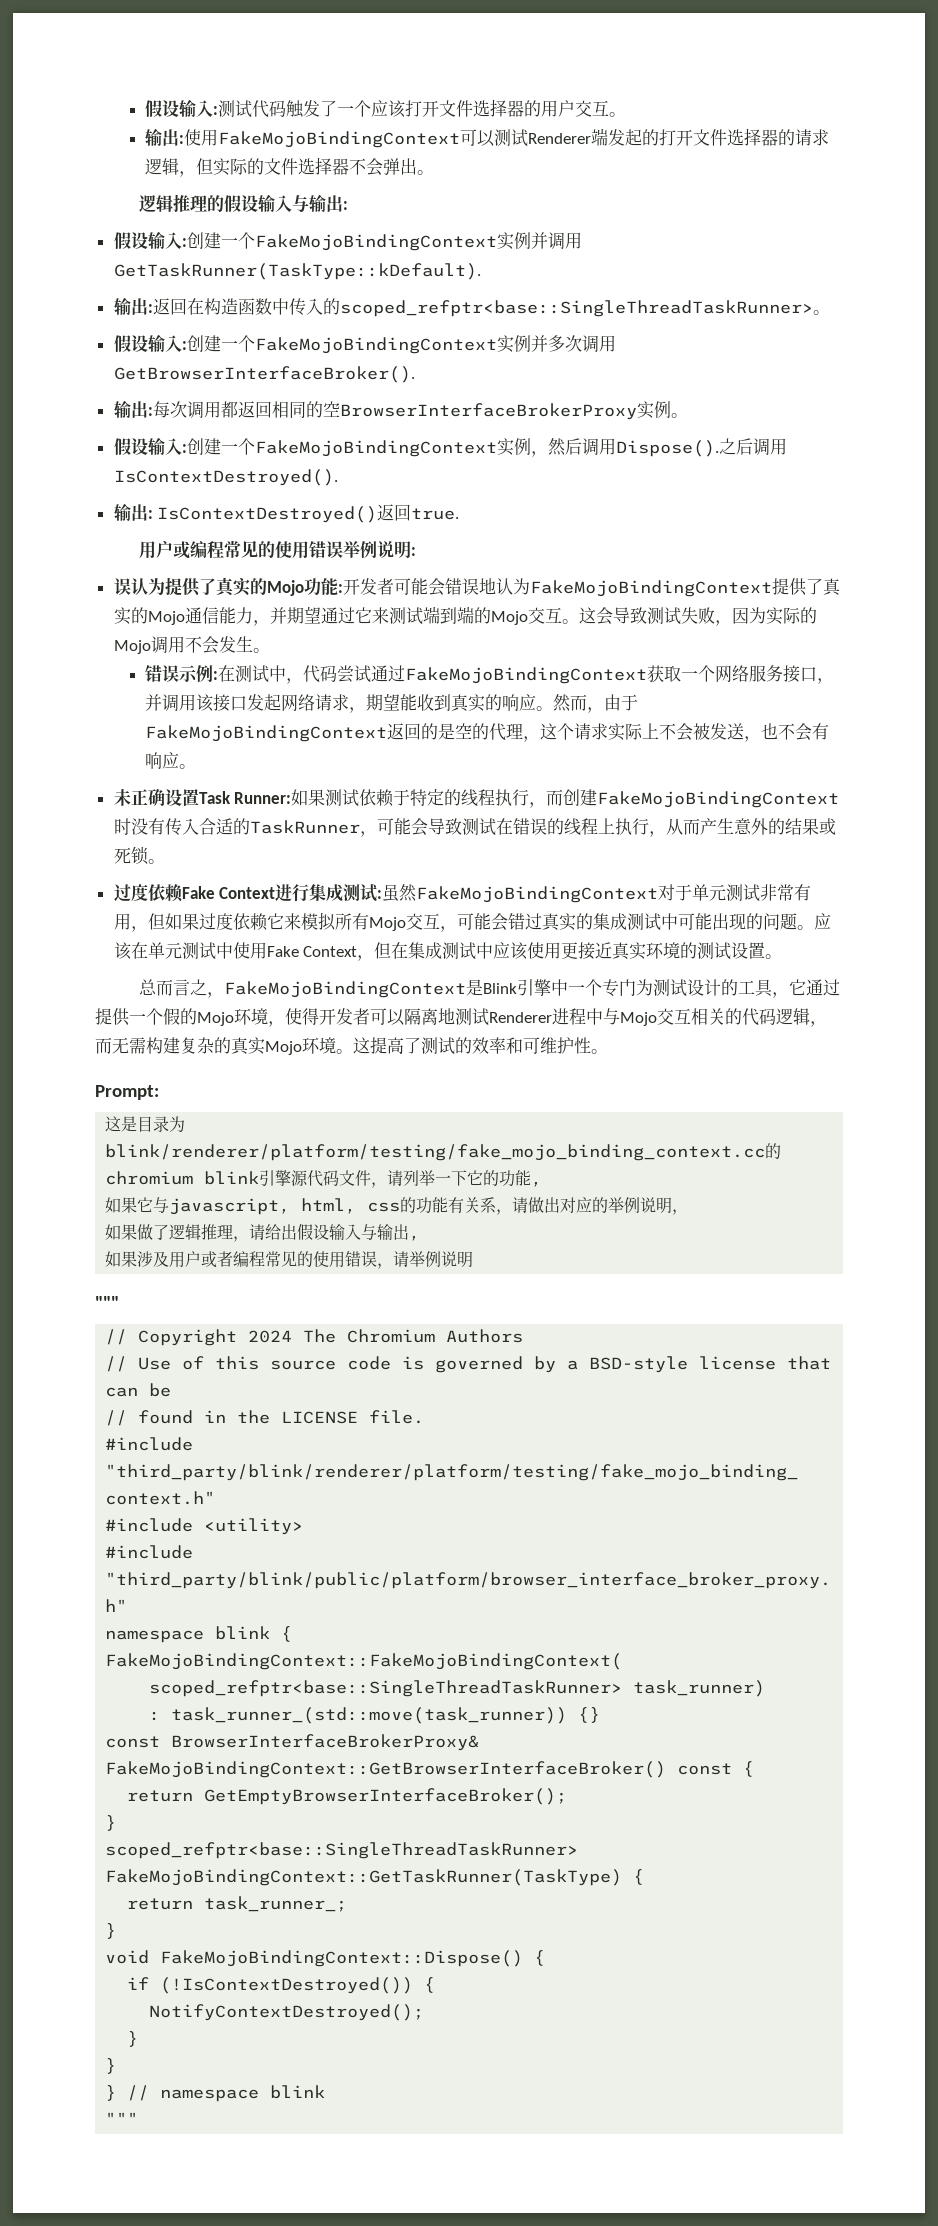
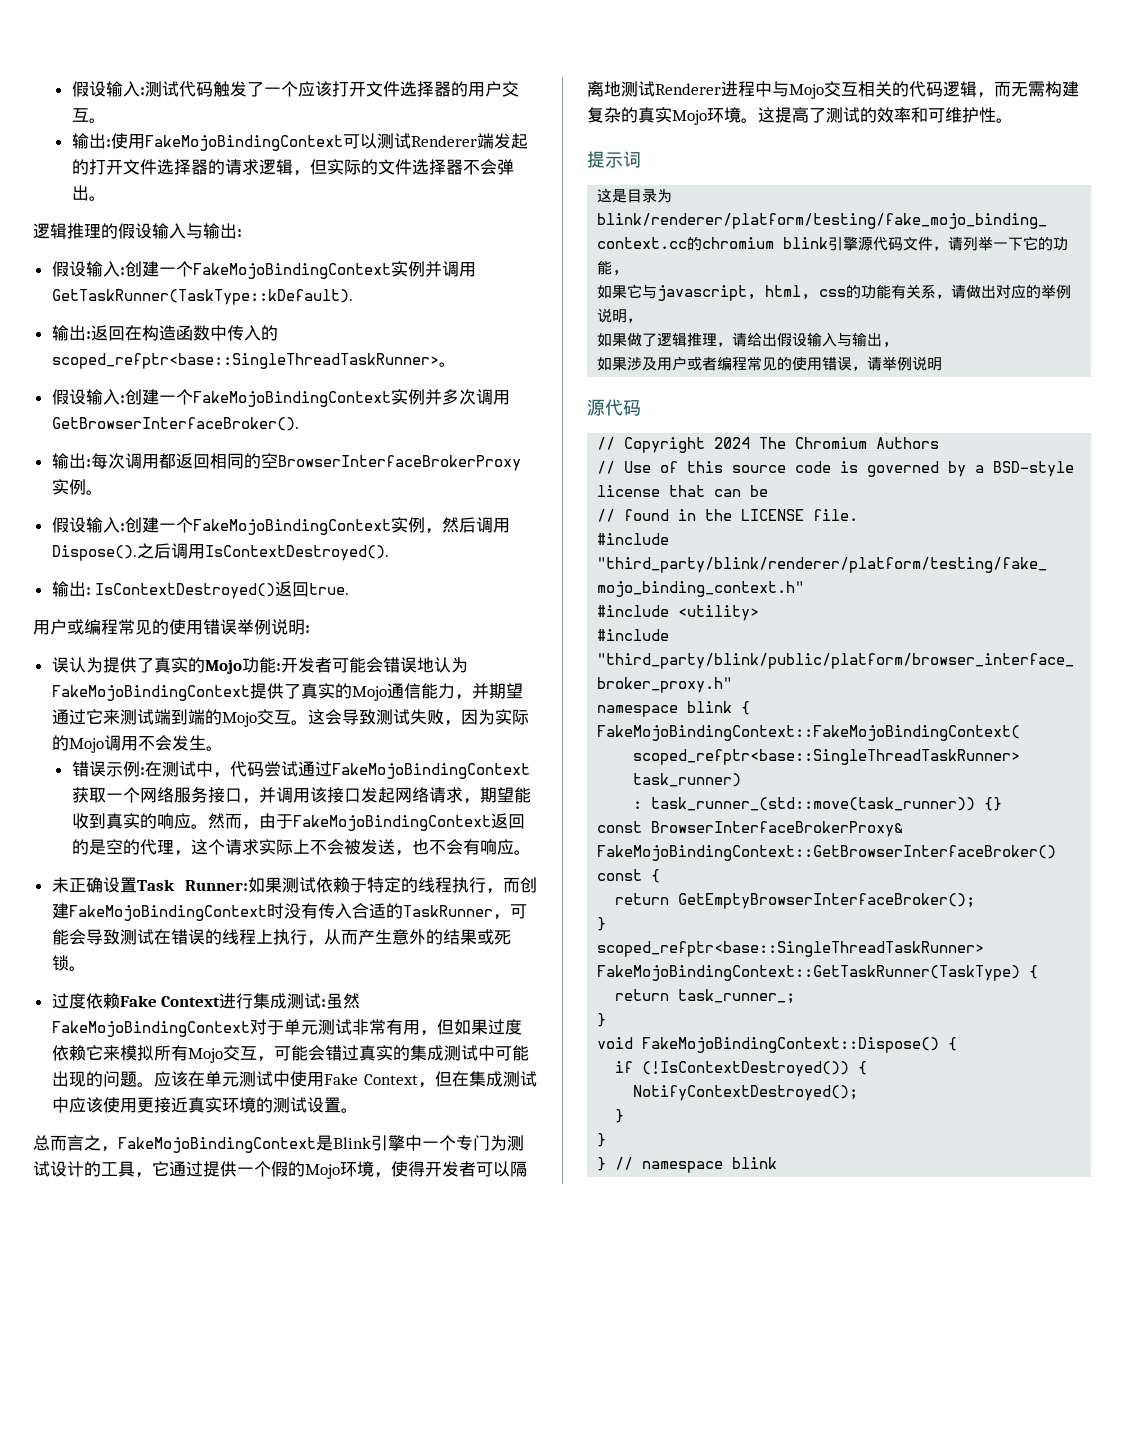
[95,1085,159,1100] Prompt: -> [587,151,641,168] 提示词
[95,1296,119,1309] """ -> [587,399,641,416] 源代码
[105,2112,139,2125] // """ -> (778, 1163) none

